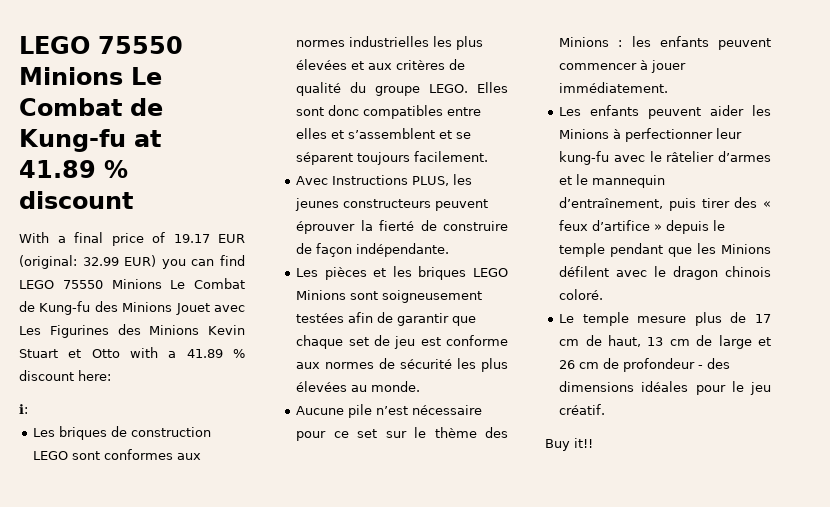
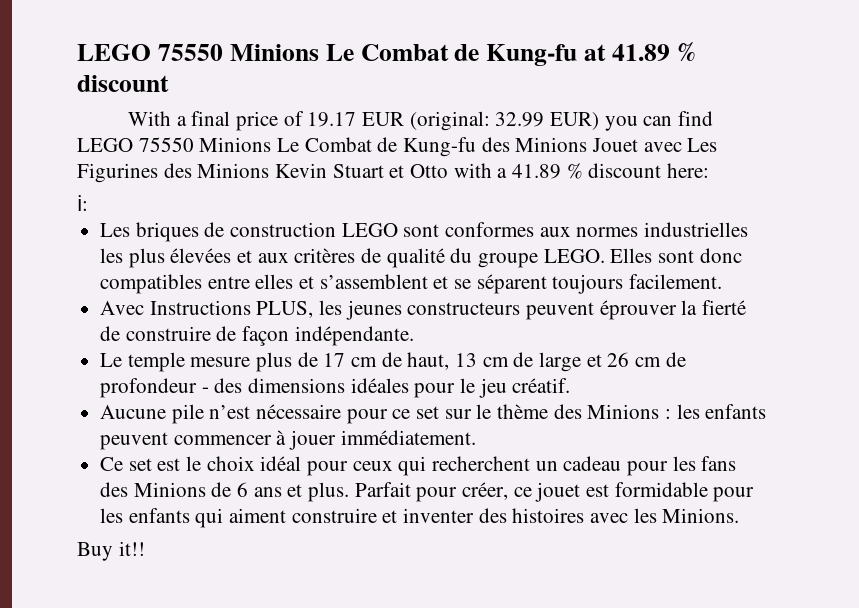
[296,266,508,280] [296,290,483,303] [296,312,477,326] [296,335,508,349] [296,358,508,372] [296,381,421,392] [296,404,483,418] [296,427,508,441] [559,36,771,50] [559,60,687,73] [559,82,669,93] [559,105,771,119] [559,128,743,142] [559,151,771,165] [559,174,666,188] [559,197,771,211] [559,220,726,234] [559,243,771,257] [559,266,771,280] [559,289,604,300] // Les pièces et les briques LEGO Minions sont soigneusement testées afin de garantir que chaque set de jeu est conforme aux normes de sécurité les plus élevées au monde. // Aucune pile n’est nécessaire pour ce set sur le thème des Minions : les enfants peuvent commencer à jouer immédiatement. // Les enfants peuvent aider les Minions à perfectionner leur kung-fu avec le râtelier d’armes et le mannequin d’entraînement, puis tirer des « feux d’artifice » depuis le temple pendant que les Minions défilent avec le dragon chinois coloré. -> (414, 336) none
(606, 409) none -> [100,404,767,424] [100,430,476,450] [100,456,737,476] [100,482,755,502] [100,508,740,528] // Aucune pile n’est nécessaire pour ce set sur le thème des Minions : les enfants peuvent commencer à jouer immédiatement. // Ce set est le choix idéal pour ceux qui recherchent un cadeau pour les fans des Minions de 6 ans et plus. Parfait pour créer, ce jouet est formidable pour les enfants qui aiment construire et inventer des histoires avec les Minions.

